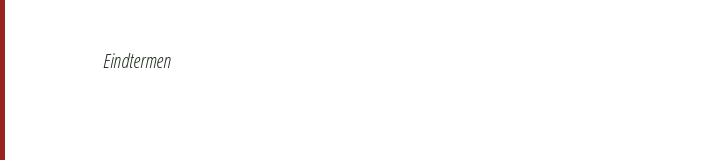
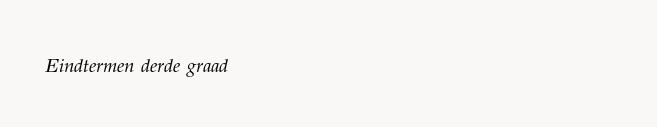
(171, 60) none -> [141,59,228,77] derde graad

